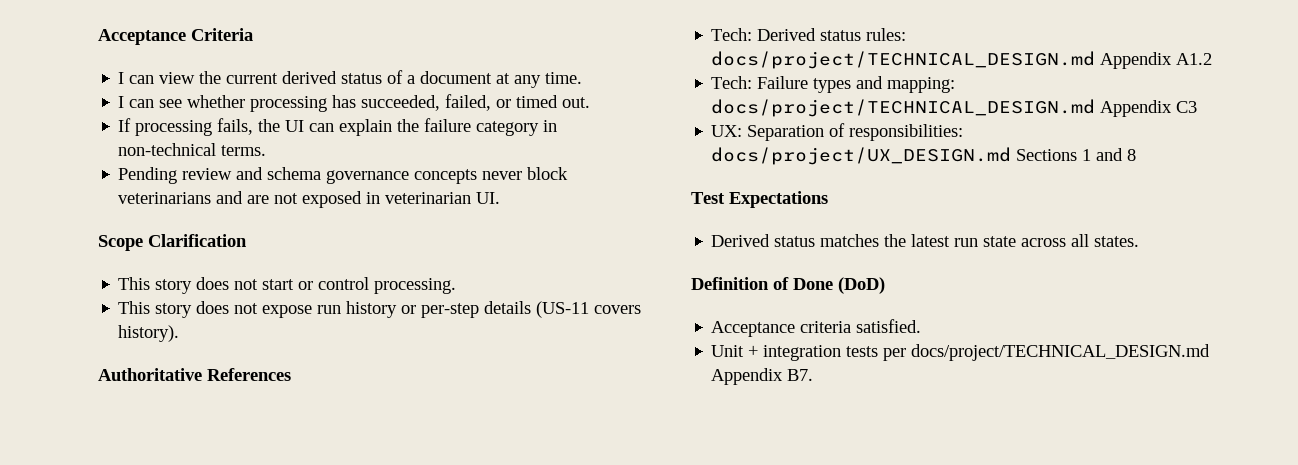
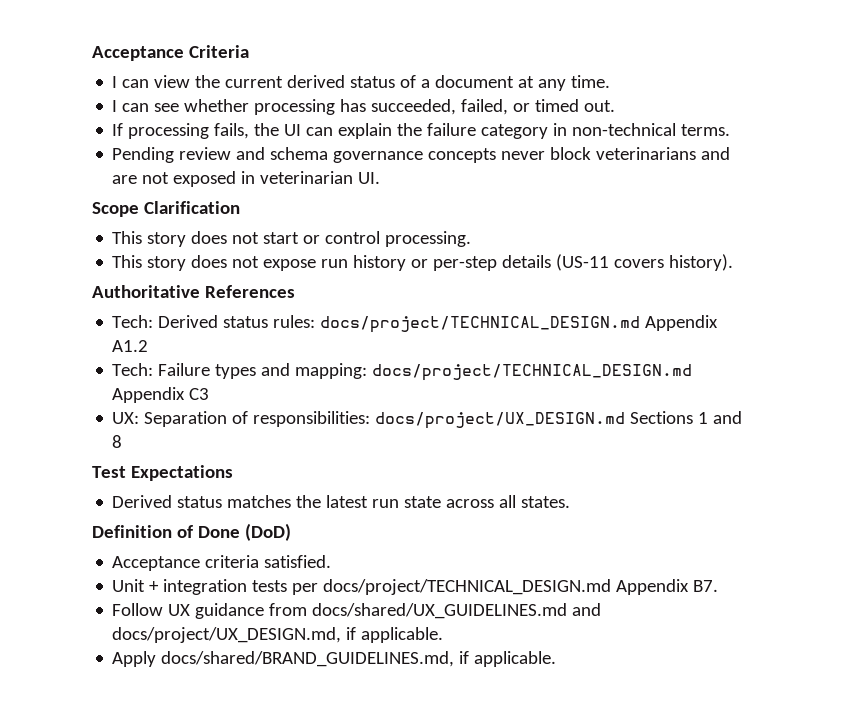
(814, 375) none -> [112,603,602,619] [112,627,444,643] [112,651,557,667] // Follow UX guidance from docs/shared/UX_GUIDELINES.md and docs/project/UX_DESIGN.md, if applicable. // Apply docs/shared/BRAND_GUIDELINES.md, if applicable.

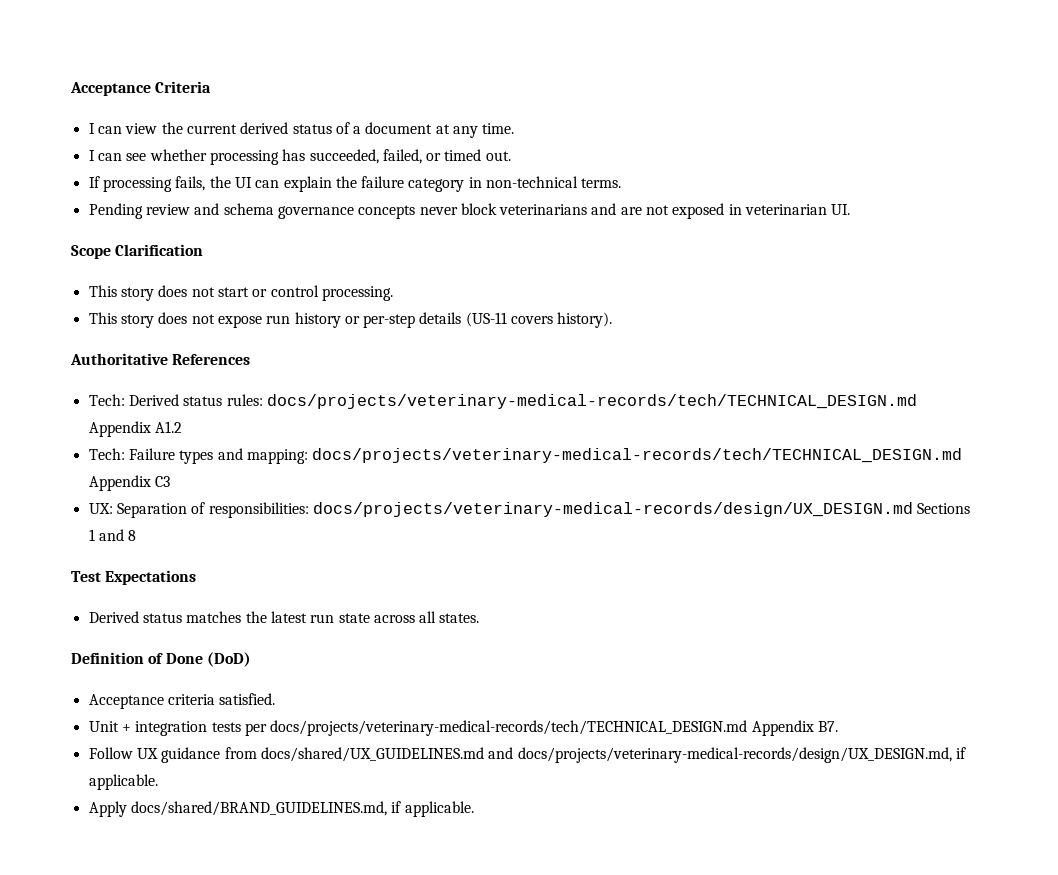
[320,316,641,333] docs/project/TECHNICAL_DESIGN.md -> [266,394,917,409] docs/projects/veterinary-medical-records/tech/TECHNICAL_DESIGN.md
[372,364,693,381] docs/project/TECHNICAL_DESIGN.md -> [312,448,963,463] docs/projects/veterinary-medical-records/tech/TECHNICAL_DESIGN.md
[375,412,626,429] docs/project/UX_DESIGN.md -> [312,502,913,517] docs/projects/veterinary-medical-records/design/UX_DESIGN.md
[323,579,612,595] docs/project/TECHNICAL_DESIGN.md -> [270,720,748,736] docs/projects/veterinary-medical-records/tech/TECHNICAL_DESIGN.md
[112,627,342,643] docs/project/UX_DESIGN.md, -> [517,747,952,763] docs/projects/veterinary-medical-records/design/UX_DESIGN.md,

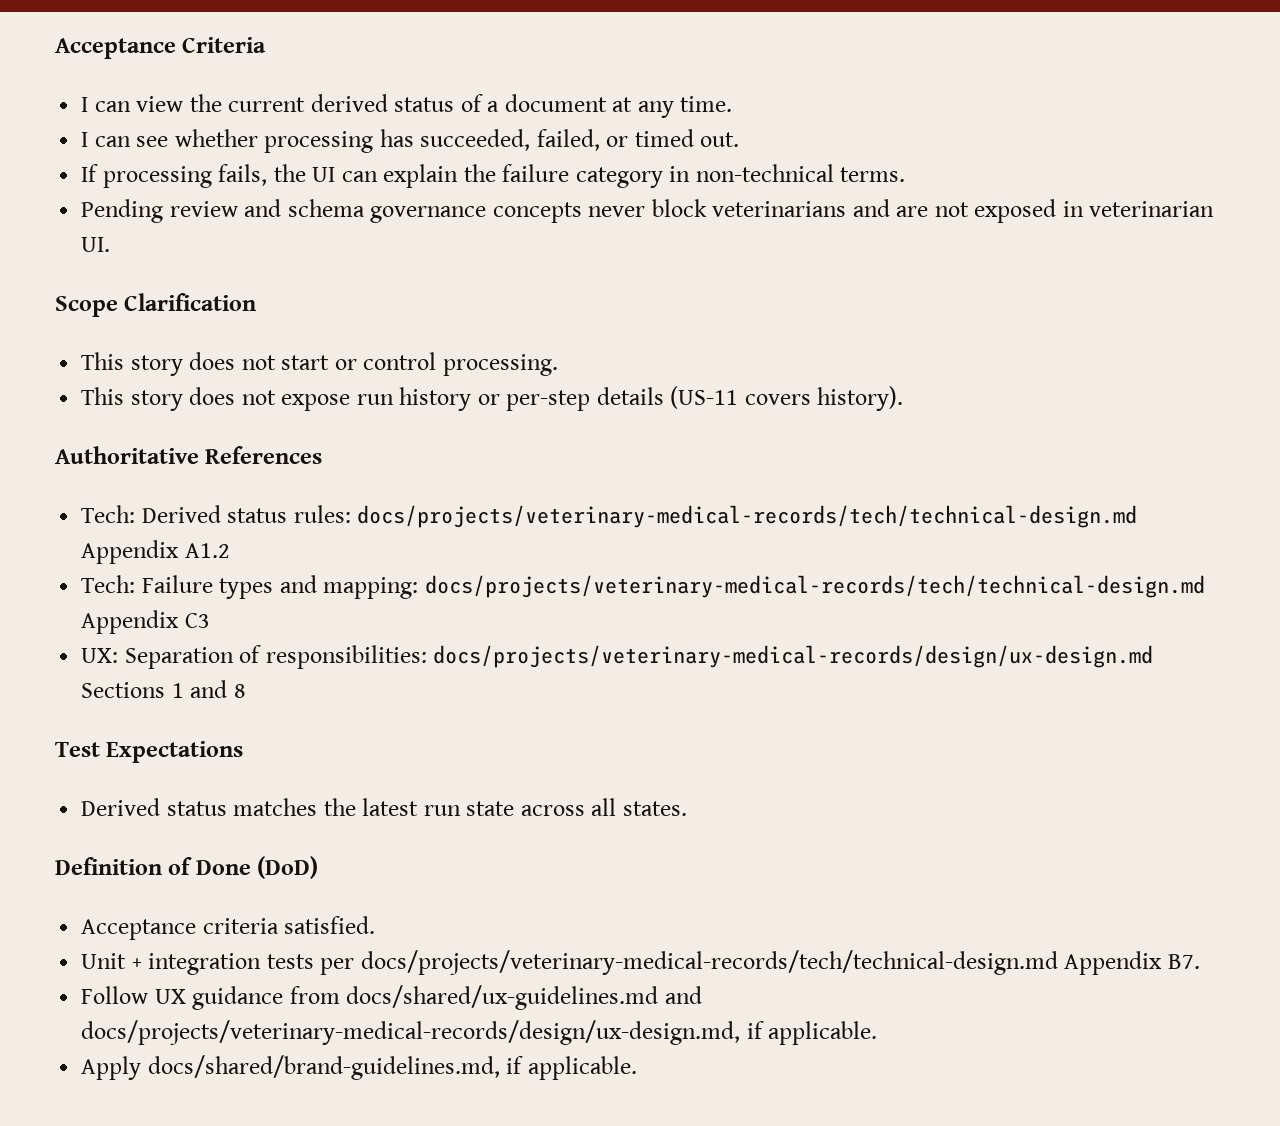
[266,394,917,409] docs/projects/veterinary-medical-records/tech/TECHNICAL_DESIGN.md -> [357,505,1138,528] docs/projects/veterinary-medical-records/tech/technical-design.md
[312,448,963,463] docs/projects/veterinary-medical-records/tech/TECHNICAL_DESIGN.md -> [424,575,1205,598] docs/projects/veterinary-medical-records/tech/technical-design.md
[312,502,913,517] docs/projects/veterinary-medical-records/design/UX_DESIGN.md -> [433,645,1154,668] docs/projects/veterinary-medical-records/design/ux-design.md
[270,720,748,736] docs/projects/veterinary-medical-records/tech/TECHNICAL_DESIGN.md -> [360,950,1058,975] docs/projects/veterinary-medical-records/tech/technical-design.md
[260,747,952,763] docs/shared/UX_GUIDELINES.md and docs/projects/veterinary-medical-records/design/UX_DESIGN.md, -> [346,985,702,1010] [81,1020,741,1045] docs/shared/ux-guidelines.md and docs/projects/veterinary-medical-records/design/ux-design.md,
[130,801,387,816] docs/shared/BRAND_GUIDELINES.md, -> [147,1055,500,1080] docs/shared/brand-guidelines.md,

